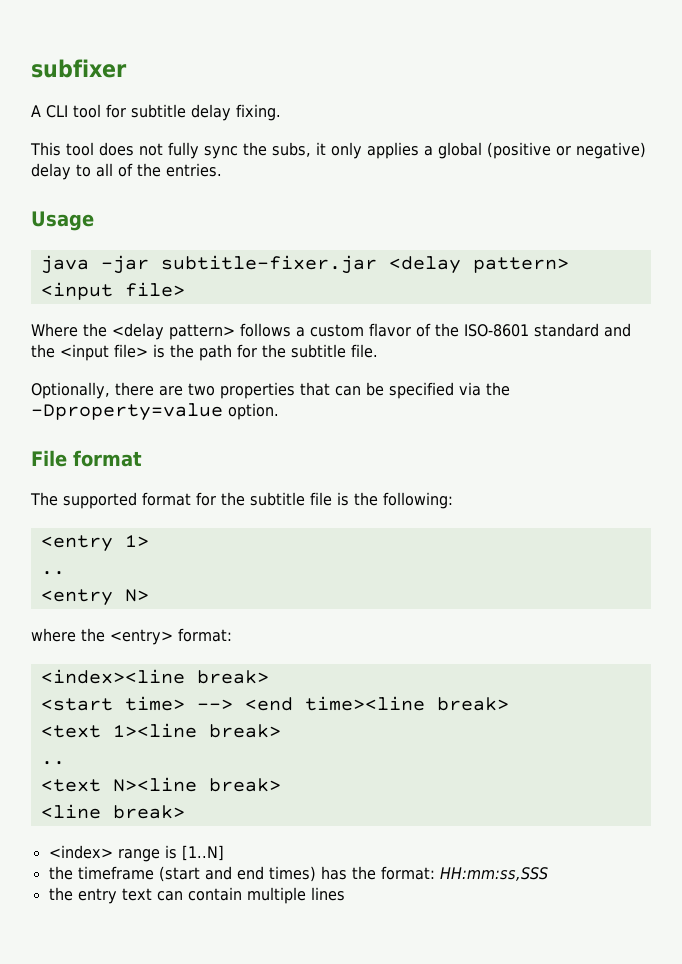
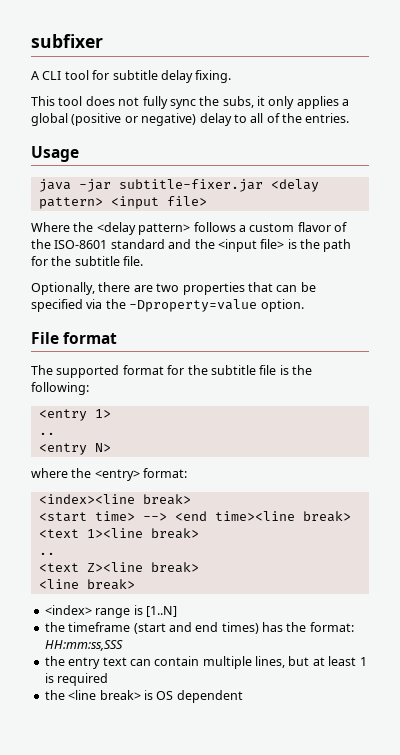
[112,777,197,792] N><line -> [86,562,143,572] Z><line
[310,887,345,901] lines -> [255,656,367,668] [44,673,109,686] [44,690,243,703] lines, but at least 1 is required // the <line break> is OS dependent

